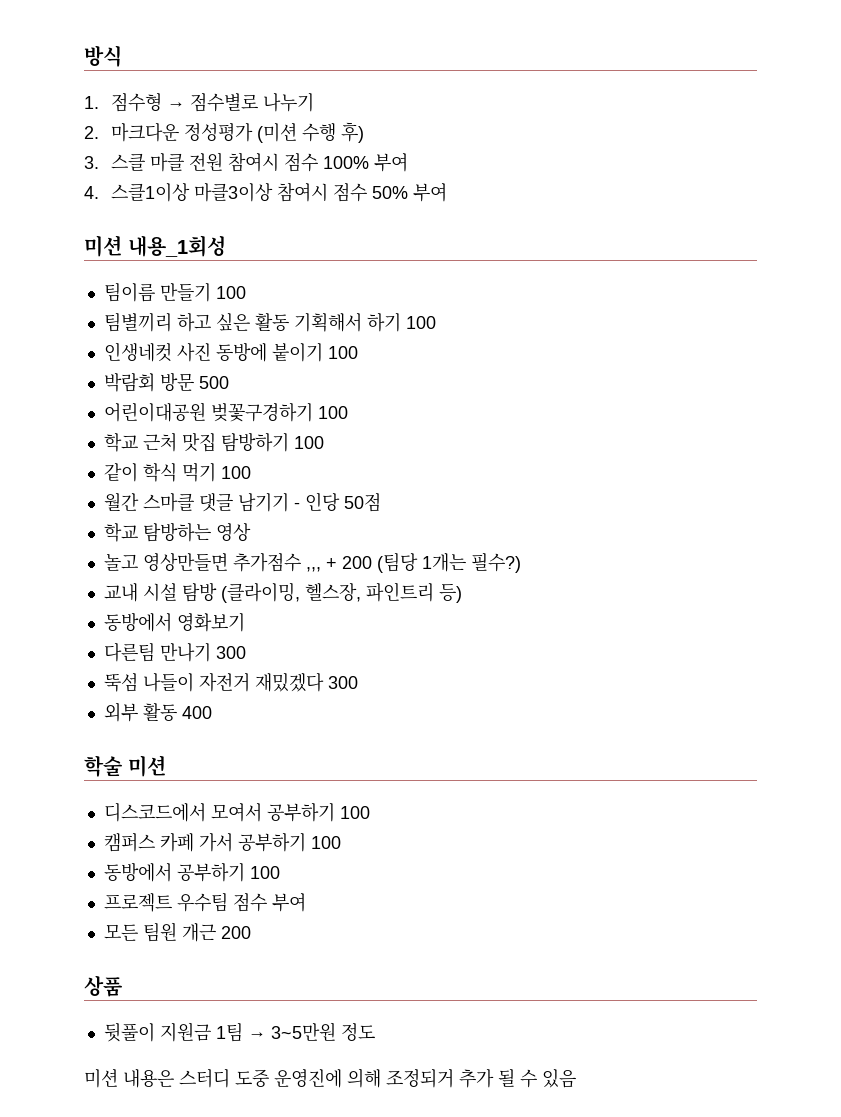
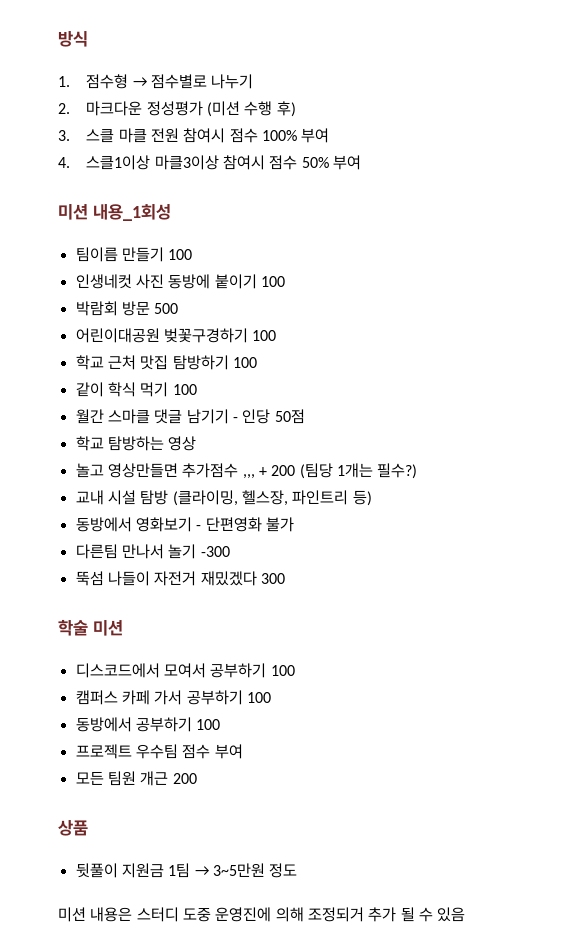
[103,312,436,332] // 팀별끼리 하고 싶은 활동 기획해서 하기 100 -> (193, 254) none
[103,642,246,662] // 다른팀 만나기 300 -> [196,517,294,532] [75,544,230,559] - 단편영화 불가 // 다른팀 만나서 놀기 -300
[103,702,212,722] // 외부 활동 400 -> (285, 578) none

